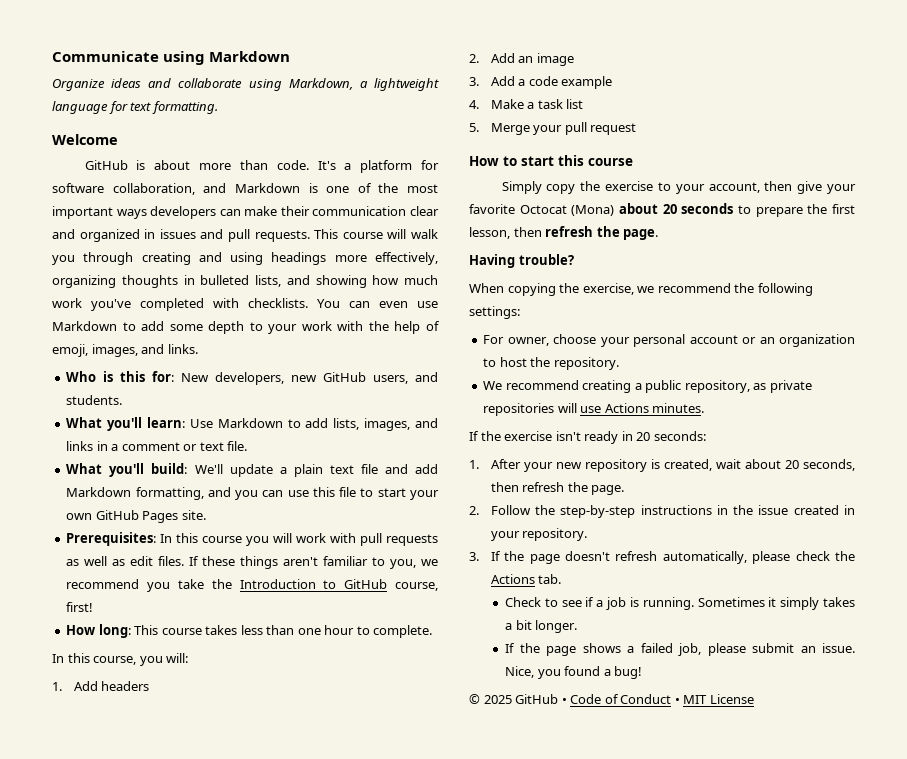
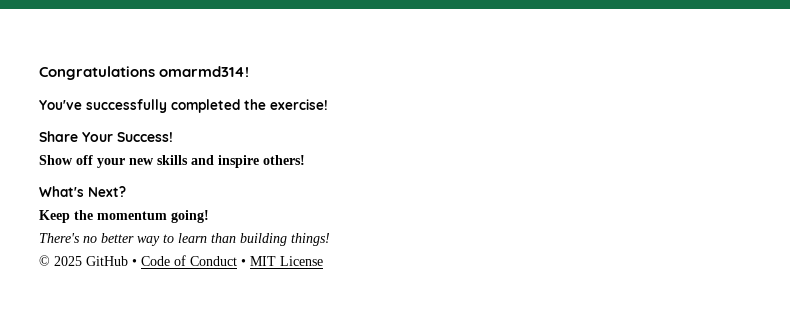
[52,51,291,65] [52,78,439,91] [52,101,218,114] [52,134,118,145] [84,160,440,173] [52,183,438,195] [52,206,439,219] [52,229,439,242] [52,252,438,265] [52,275,438,288] [52,298,438,311] [52,321,440,334] [52,344,198,357] [66,371,438,385] [66,395,123,405] [66,417,438,431] [66,441,248,451] [66,463,438,477] [66,487,439,500] [66,510,206,523] [66,532,439,546] [66,556,439,569] [66,579,438,592] [66,602,94,612] [66,624,433,638] [52,653,189,666] [52,681,150,691] [469,53,574,66] [469,76,613,89] [469,99,584,109] [469,122,637,135] [469,155,633,166] [501,181,856,194] [469,203,855,217] [469,226,659,240] [469,254,574,268] [469,283,813,296] [469,306,520,319] [483,334,855,347] [483,357,619,370] [483,380,812,393] [483,403,705,416] [469,431,706,444] [469,459,855,472] [490,482,625,495] [469,505,856,518] [490,528,588,541] [469,551,855,564] [490,574,562,584] [505,597,855,610] [505,620,578,633] [505,643,855,656] [505,666,643,679] Communicate using Markdown // Organize ideas and collaborate using Markdown, a lightweight language for text formatting. // Welcome // GitHub is about more than code. It's a platform for software collaboration, and Markdown is one of the most important ways developers can make their communication clear and organized in issues and pull requests. This course will walk you through creating and using headings more effectively, organizing thoughts in bulleted lists, and showing how much work you've completed with checklists. You can even use Markdown to add some depth to your work with the help of emoji, images, and links. // Who is this for: New developers, new GitHub users, and students. // What you'll learn: Use Markdown to add lists, images, and links in a comment or text file. // What you'll build: We'll update a plain text file and add Markdown formatting, and you can use this file to start your own GitHub Pages site. // Prerequisites: In this course you will work with pull requests as well as edit files. If these things aren't familiar to you, we recommend you take the Introduction to GitHub course, first! // How long: This course takes less than one hour to complete. // In this course, you will: // 1. Add headers // 2. Add an image // 3. Add a code example // 4. Make a task list // 5. Merge your pull request // How to start this course // Simply copy the exercise to your account, then give your favorite Octocat (Mona) about 20 seconds to prepare the first lesson, then refresh the page. // Having trouble? // When copying the exercise, we recommend the following settings: // For owner, choose your personal account or an organization to host the repository. // We recommend creating a public repository, as private repositories will use Actions minutes. // If the exercise isn't ready in 20 seconds: // 1. After your new repository is created, wait about 20 seconds, then refresh the page. // 2. Follow the step-by-step instructions in the issue created in your repository. // 3. If the page doesn't refresh automatically, please check the Actions tab. // Check to see if a job is running. Sometimes it simply takes a bit longer. // If the page shows a failed job, please submit an issue. Nice, you found a bug! -> [39,66,250,80] [39,99,328,113] [39,131,173,142] [39,155,305,168] [39,186,126,197] [39,210,209,223] [39,233,330,246] Congratulations omarmd314! // You've successfully completed the exercise! // Share Your Success! // Show off your new skills and inspire others! // What's Next? // Keep the momentum going! // There's no better way to learn than building things!

